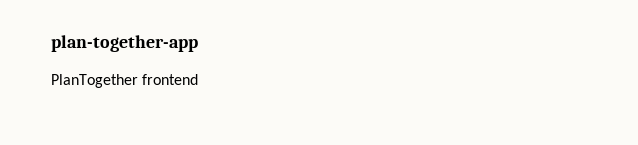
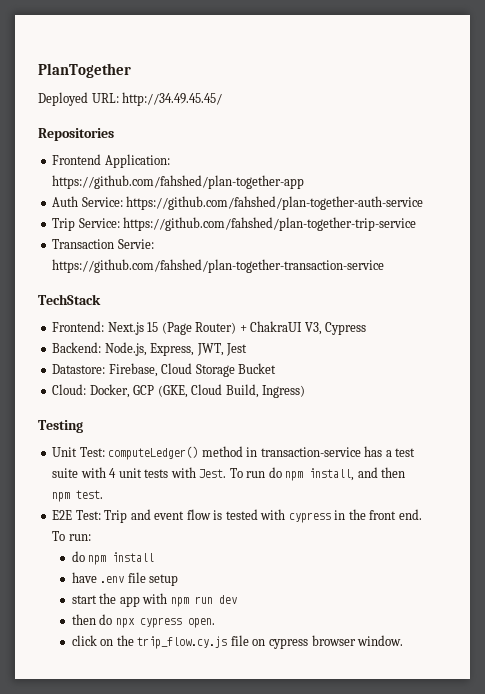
[51,35,198,52] [51,74,199,88] plan-together-app // PlanTogether frontend -> [38,63,131,78] [38,92,223,106] [38,128,114,141] [52,154,170,168] [52,175,305,189] [52,196,424,210] [52,217,417,231] [52,239,154,249] [52,259,385,273] [38,294,101,305] [52,321,367,335] [52,342,248,356] [52,363,277,377] [52,384,306,398] [38,420,83,433] [52,446,416,460] [52,467,406,481] [52,490,104,502] [52,509,422,523] [52,531,91,541] [71,551,155,565] [71,572,179,586] [71,593,237,607] [71,614,215,628] [71,635,404,649] PlanTogether // Deployed URL: http://34.49.45.45/ // Repositories // Frontend Application: https://github.com/fahshed/plan-together-app // Auth Service: https://github.com/fahshed/plan-together-auth-service // Trip Service: https://github.com/fahshed/plan-together-trip-service // Transaction Servie: https://github.com/fahshed/plan-together-transaction-service // TechStack // Frontend: Next.js 15 (Page Router) + ChakraUI V3, Cypress // Backend: Node.js, Express, JWT, Jest // Datastore: Firebase, Cloud Storage Bucket // Cloud: Docker, GCP (GKE, Cloud Build, Ingress) // Testing // Unit Test: computeLedger() method in transaction-service has a test suite with 4 unit tests with Jest. To run do npm install, and then npm test. // E2E Test: Trip and event flow is tested with cypress in the front end. To run: // do npm install // have .env file setup // start the app with npm run dev // then do npx cypress open. // click on the trip_flow.cy.js file on cypress browser window.

